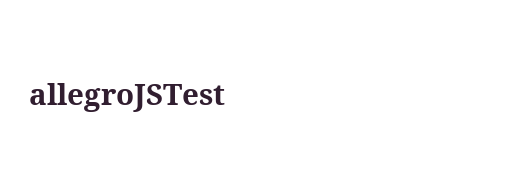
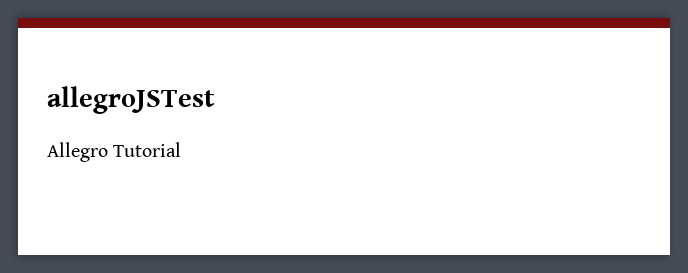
(225, 97) none -> [47,142,182,162] // Allegro Tutorial

